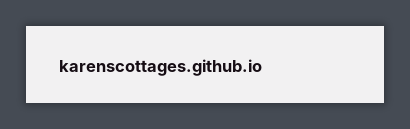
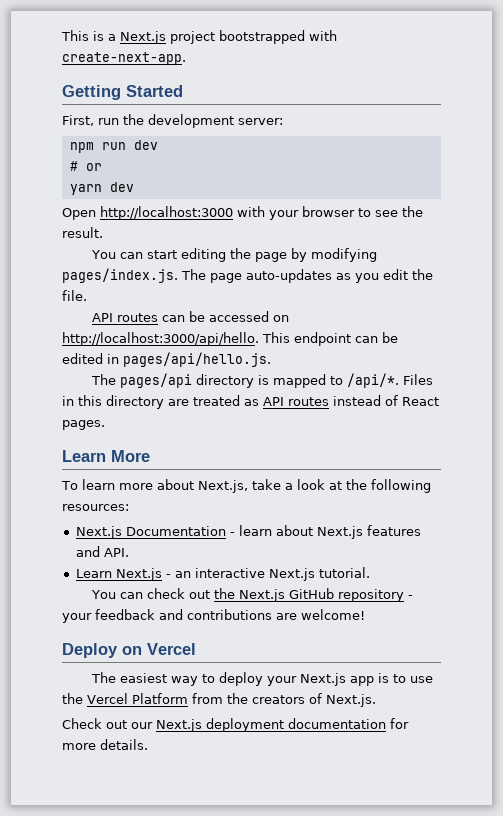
[59,59,262,76] karenscottages.github.io -> [61,30,337,44] [62,52,186,65] [62,85,183,100] [62,114,283,128] [69,140,158,153] [69,161,102,171] [69,182,134,195] [62,206,423,220] [62,227,103,238] [90,248,377,262] [62,268,433,283] [62,290,87,301] [91,311,289,322] [62,332,398,346] [62,352,271,367] [90,373,433,388] [62,395,439,409] [62,420,105,430] [62,450,150,462] [61,479,431,493] [62,504,129,511] [75,525,421,539] [75,546,129,557] [75,567,370,581] [90,588,413,602] [62,609,365,623] [62,643,196,658] [90,672,433,686] [62,693,376,707] [62,718,409,732] [62,739,148,750] This is a Next.js project bootstrapped with create-next-app. // Getting Started // First, run the development server: // npm run dev // # or // yarn dev // Open http://localhost:3000 with your browser to see the result. // You can start editing the page by modifying pages/index.js. The page auto-updates as you edit the file. // API routes can be accessed on http://localhost:3000/api/hello. This endpoint can be edited in pages/api/hello.js. // The pages/api directory is mapped to /api/*. Files in this directory are treated as API routes instead of React pages. // Learn More // To learn more about Next.js, take a look at the following resources: // Next.js Documentation - learn about Next.js features and API. // Learn Next.js - an interactive Next.js tutorial. // You can check out the Next.js GitHub repository - your feedback and contributions are welcome! // Deploy on Vercel // The easiest way to deploy your Next.js app is to use the Vercel Platform from the creators of Next.js. // Check out our Next.js deployment documentation for more details.

